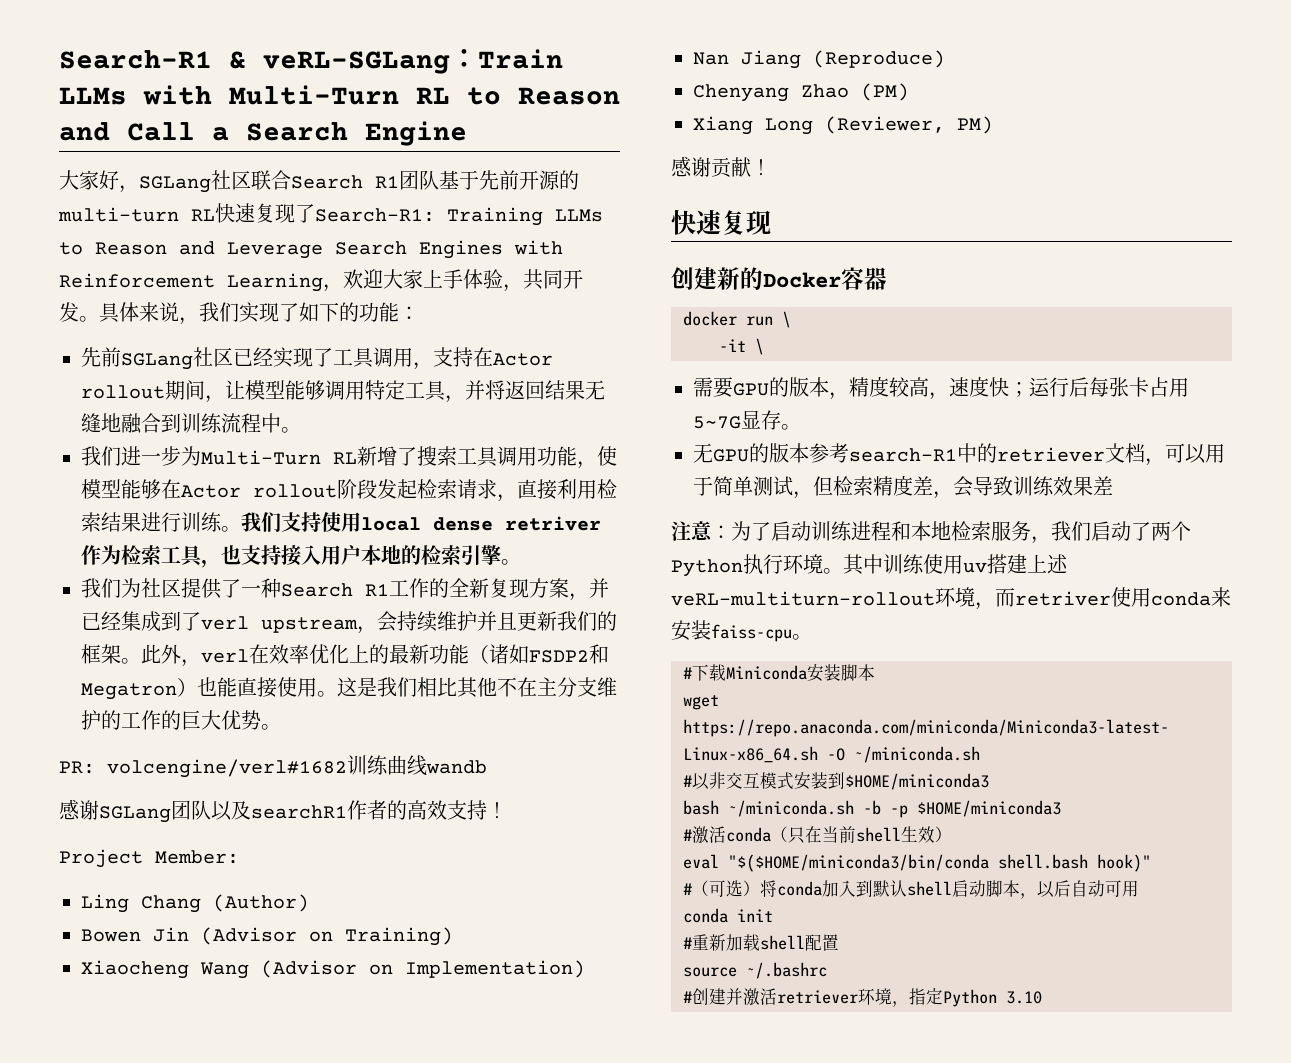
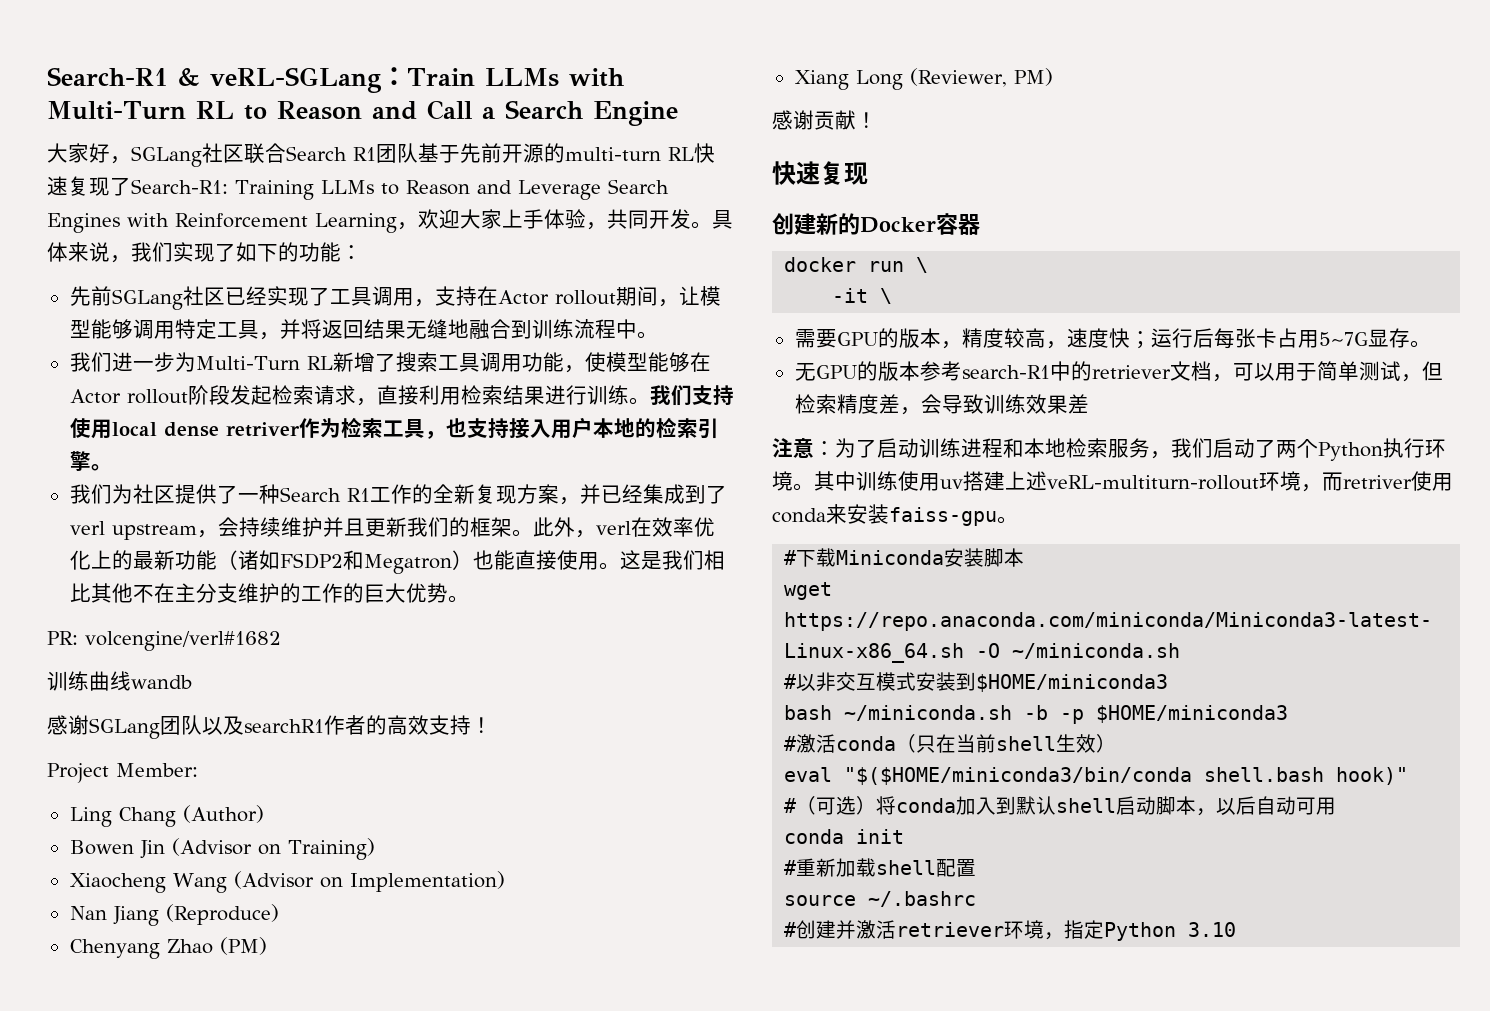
(347, 768) none -> (281, 641) //
[711,624,792,642] faiss-cpu -> [889,507,997,526] faiss-gpu

